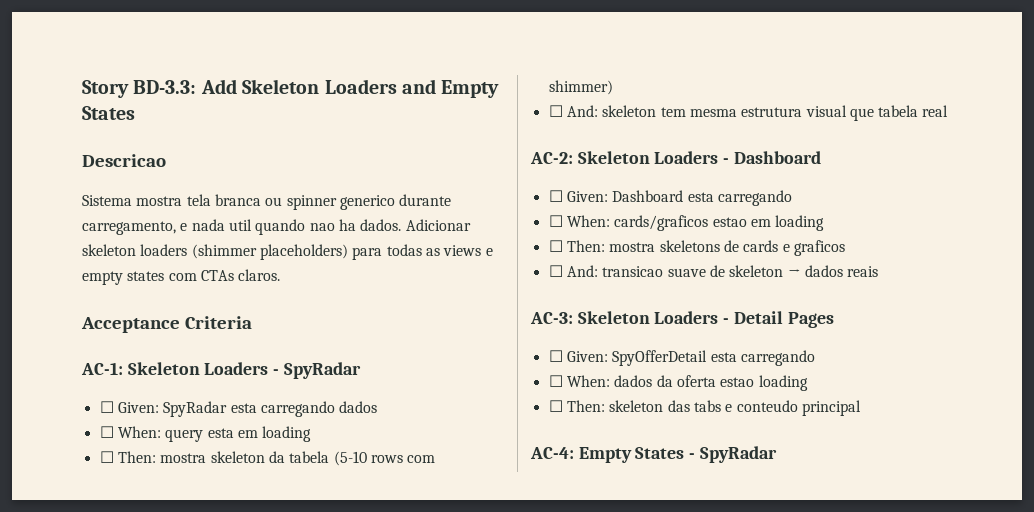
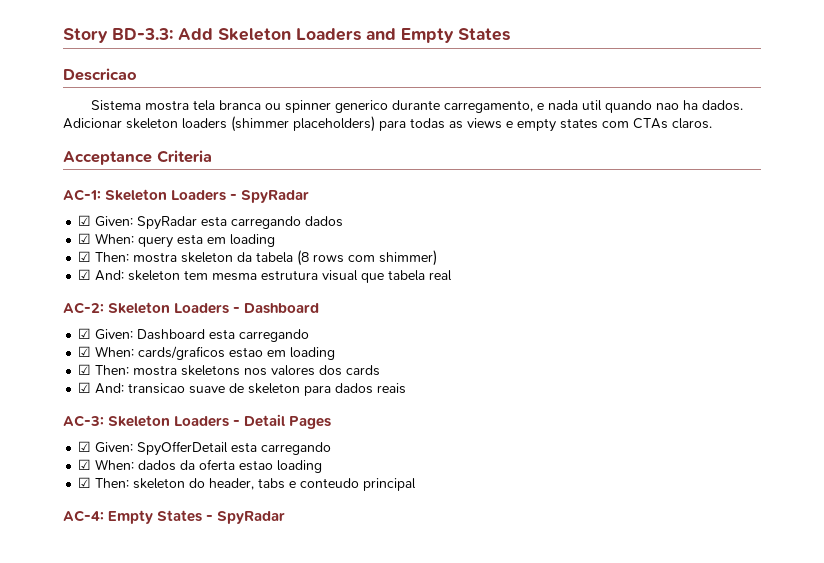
[99,401,114,413] ☐ -> [78,215,92,226] ☑
[99,426,114,438] ☐ -> [78,233,92,244] ☑
[99,451,114,463] ☐ -> [78,251,92,262] ☑
[333,451,367,466] (5-10 -> [297,250,310,266] (8
[548,105,563,117] ☐ -> [78,269,92,280] ☑
[548,190,563,202] ☐ -> [78,328,92,339] ☑
[548,215,563,227] ☐ -> [78,346,92,357] ☑
[548,240,563,252] ☐ -> [78,364,92,375] ☑
[723,240,845,256] [548,265,563,277] de cards e graficos // ☐ -> [244,365,381,376] [78,382,92,393] nos valores dos cards // ☑
[787,269,801,277] → -> [304,385,332,396] para
[548,350,563,362] ☐ -> [78,441,92,452] ☑
[548,375,563,387] ☐ -> [78,459,92,470] ☑
[548,400,563,412] ☐ -> [78,477,92,488] ☑
[667,400,690,412] das -> [189,478,255,490] do header,

